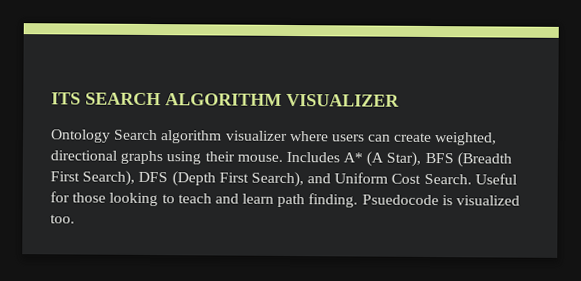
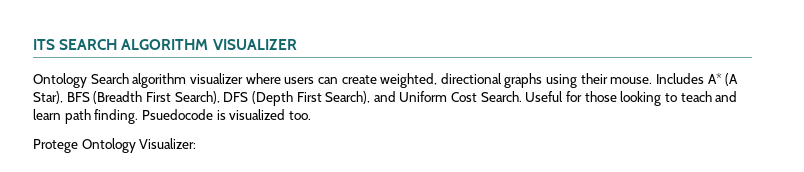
(75, 219) none -> [33,138,197,153] // Protege Ontology Visualizer:

